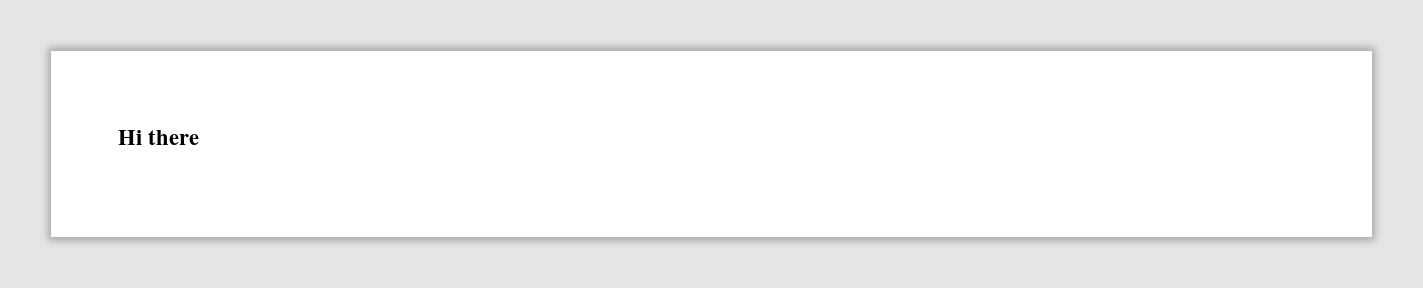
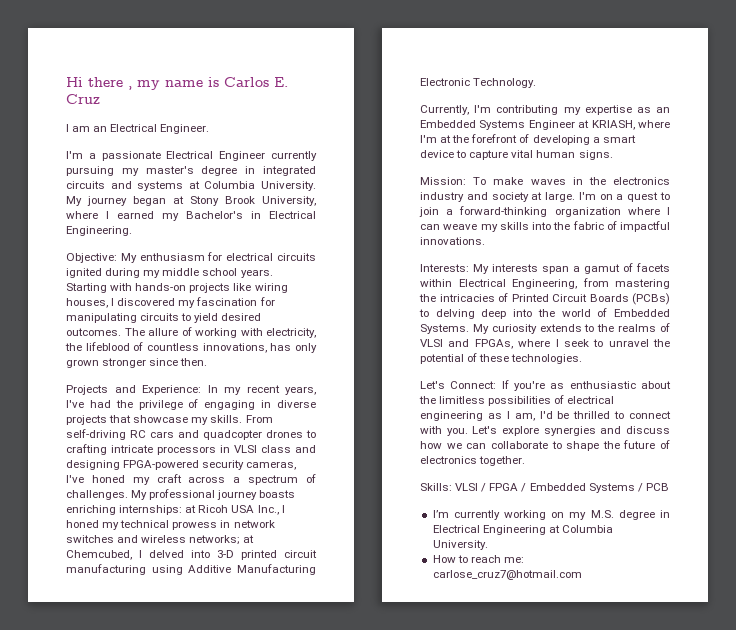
(200, 137) none -> [128,77,288,90] [66,94,100,104] [66,124,210,134] [66,151,317,161] [66,166,316,176] [66,181,316,191] [66,196,316,206] [66,211,316,221] [66,226,132,236] [66,252,316,263] [66,268,273,278] [66,283,288,293] [66,297,275,308] [66,313,262,323] [66,327,316,338] [65,342,317,353] [66,358,208,368] [66,385,316,395] [66,399,316,410] [66,415,273,425] [66,429,316,440] [66,444,316,455] [66,460,297,470] [66,474,316,485] [66,489,296,500] [66,505,285,515] [66,520,275,530] [66,535,255,545] [66,550,317,560] [66,564,316,575] [420,78,537,88] [420,105,670,115] [420,120,670,130] [420,134,636,145] [420,150,613,160] [420,177,670,185] [420,192,670,202] [419,206,670,217] [420,221,670,232] [420,237,485,245] [420,263,670,274] [420,278,670,289] [419,293,670,305] [419,308,670,319] [420,323,670,334] [420,339,670,349] [420,353,583,364] [420,380,671,391] [419,395,615,406] [420,411,671,421] [420,426,670,436] [420,440,670,451] [420,456,526,466] [420,483,669,493] [432,510,670,520] [432,525,613,535] [432,540,488,550] [432,555,524,563] [432,570,582,580] , my name is Carlos E. Cruz // I am an Electrical Engineer. // I'm a passionate Electrical Engineer currently pursuing my master's degree in integrated circuits and systems at Columbia University. My journey began at Stony Brook University, where I earned my Bachelor's in Electrical Engineering. // Objective: My enthusiasm for electrical circuits ignited during my middle school years. Starting with hands-on projects like wiring houses, I discovered my fascination for manipulating circuits to yield desired outcomes. The allure of working with electricity, the lifeblood of countless innovations, has only grown stronger since then. // Projects and Experience: In my recent years, I've had the privilege of engaging in diverse projects that showcase my skills. From self-driving RC cars and quadcopter drones to crafting intricate processors in VLSI class and designing FPGA-powered security cameras, I've honed my craft across a spectrum of challenges. My professional journey boasts enriching internships: at Ricoh USA Inc., I honed my technical prowess in network switches and wireless networks; at Chemcubed, I delved into 3-D printed circuit manufacturing using Additive Manufacturing Electronic Technology. // Currently, I'm contributing my expertise as an Embedded Systems Engineer at KRIASH, where I'm at the forefront of developing a smart device to capture vital human signs. // Mission: To make waves in the electronics industry and society at large. I'm on a quest to join a forward-thinking organization where I can weave my skills into the fabric of impactful innovations. // Interests: My interests span a gamut of facets within Electrical Engineering, from mastering the intricacies of Printed Circuit Boards (PCBs) to delving deep into the world of Embedded Systems. My curiosity extends to the realms of VLSI and FPGAs, where I seek to unravel the potential of these technologies. // Let's Connect: If you're as enthusiastic about the limitless possibilities of electrical engineering as I am, I'd be thrilled to connect with you. Let's explore synergies and discuss how we can collaborate to shape the future of electronics together. // Skills: VLSI / FPGA / Embedded Systems / PCB // I’m currently working on my M.S. degree in Electrical Engineering at Columbia University. // How to reach me: carlose_cruz7@hotmail.com

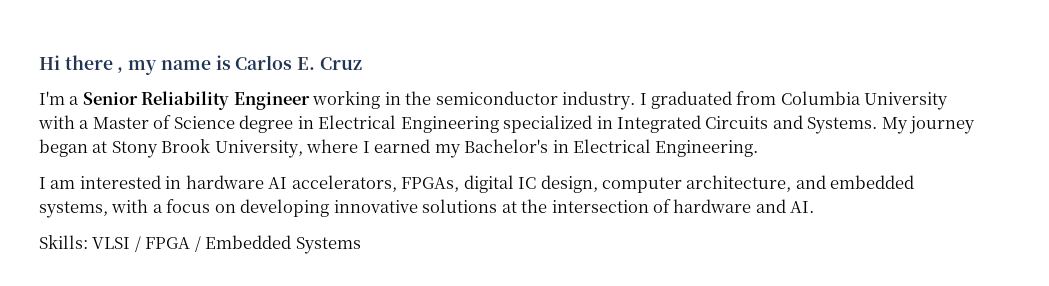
[66,124,210,134] [66,151,317,161] [66,166,316,176] [66,181,316,191] I am an Electrical Engineer. // I'm a passionate Electrical Engineer currently pursuing my master's degree in integrated circuits and systems at Columbia University. -> [39,91,949,110] [38,115,878,134] I'm a Senior Reliability Engineer working in the semiconductor industry. I graduated from Columbia University with a Master of Science degree in Electrical Engineering specialized in Integrated Circuits and Systems.
[66,252,316,263] [66,268,273,278] [66,283,288,293] [66,297,275,308] [66,313,262,323] [66,327,316,338] [65,342,317,353] [66,358,208,368] [66,385,316,395] [66,399,316,410] [66,415,273,425] [66,429,316,440] [66,444,316,455] [66,460,297,470] [66,474,316,485] [66,489,296,500] [66,505,285,515] [66,520,275,530] [66,535,255,545] [66,550,317,560] [66,564,316,575] [420,78,537,88] [420,105,670,115] [420,120,670,130] [420,134,636,145] [420,150,613,160] [420,177,670,185] [420,192,670,202] [419,206,670,217] [420,221,670,232] [420,237,485,245] [420,263,670,274] [420,278,670,289] [419,293,670,305] [419,308,670,319] [420,323,670,334] [420,339,670,349] [420,353,583,364] [420,380,671,391] [419,395,615,406] [420,411,671,421] [420,426,670,436] [420,440,670,451] [420,456,526,466] Objective: My enthusiasm for electrical circuits ignited during my middle school years. Starting with hands-on projects like wiring houses, I discovered my fascination for manipulating circuits to yield desired outcomes. The allure of working with electricity, the lifeblood of countless innovations, has only grown stronger since then. // Projects and Experience: In my recent years, I've had the privilege of engaging in diverse projects that showcase my skills. From self-driving RC cars and quadcopter drones to crafting intricate processors in VLSI class and designing FPGA-powered security cameras, I've honed my craft across a spectrum of challenges. My professional journey boasts enriching internships: at Ricoh USA Inc., I honed my technical prowess in network switches and wireless networks; at Chemcubed, I delved into 3-D printed circuit manufacturing using Additive Manufacturing Electronic Technology. // Currently, I'm contributing my expertise as an Embedded Systems Engineer at KRIASH, where I'm at the forefront of developing a smart device to capture vital human signs. // Mission: To make waves in the electronics industry and society at large. I'm on a quest to join a forward-thinking organization where I can weave my skills into the fabric of impactful innovations. // Interests: My interests span a gamut of facets within Electrical Engineering, from mastering the intricacies of Printed Circuit Boards (PCBs) to delving deep into the world of Embedded Systems. My curiosity extends to the realms of VLSI and FPGAs, where I seek to unravel the potential of these technologies. // Let's Connect: If you're as enthusiastic about the limitless possibilities of electrical engineering as I am, I'd be thrilled to connect with you. Let's explore synergies and discuss how we can collaborate to shape the future of electronics together. -> [39,175,915,193] [39,199,815,218] I am interested in hardware AI accelerators, FPGAs, digital IC design, computer architecture, and embedded systems, with a focus on developing innovative solutions at the intersection of hardware and AI.
[637,483,669,492] [432,510,670,520] [432,525,613,535] [432,540,488,550] [432,555,524,563] [432,570,582,580] / PCB // I’m currently working on my M.S. degree in Electrical Engineering at Columbia University. // How to reach me: carlose_cruz7@hotmail.com -> (361, 245) none

